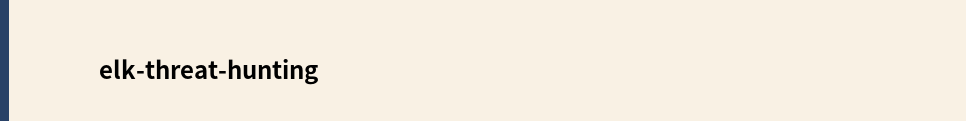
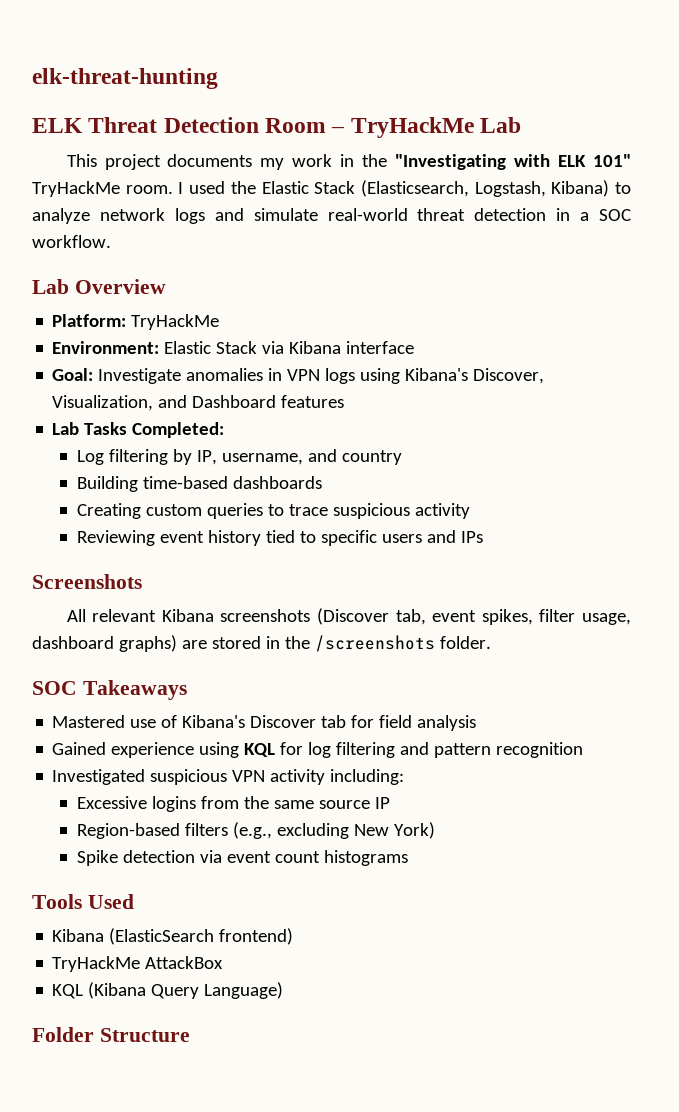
(318, 72) none -> [32,117,522,138] [66,154,631,170] [32,180,631,197] [32,208,631,224] [32,235,111,248] [32,279,166,294] [52,314,220,330] [52,341,415,354] [52,368,545,384] [52,395,345,411] [52,422,225,438] [76,449,402,465] [76,476,322,492] [76,503,470,519] [76,530,483,546] [32,574,142,589] [66,608,631,625] [32,635,491,652] [32,680,187,700] [52,715,477,731] [52,742,584,758] [52,769,405,785] [76,796,390,812] [76,822,435,839] [76,850,408,866] [32,894,134,909] [52,928,294,945] [52,956,224,972] [52,982,284,999] [32,1027,190,1042] // ELK Threat Detection Room – TryHackMe Lab // This project documents my work in the "Investigating with ELK 101" TryHackMe room. I used the Elastic Stack (Elasticsearch, Logstash, Kibana) to analyze network logs and simulate real-world threat detection in a SOC workflow. // Lab Overview // Platform: TryHackMe // Environment: Elastic Stack via Kibana interface // Goal: Investigate anomalies in VPN logs using Kibana's Discover, Visualization, and Dashboard features // Lab Tasks Completed: // Log filtering by IP, username, and country // Building time-based dashboards // Creating custom queries to trace suspicious activity // Reviewing event history tied to specific users and IPs // Screenshots // All relevant Kibana screenshots (Discover tab, event spikes, filter usage, dashboard graphs) are stored in the /screenshots folder. // SOC Takeaways // Mastered use of Kibana's Discover tab for field analysis // Gained experience using KQL for log filtering and pattern recognition // Investigated suspicious VPN activity including: // Excessive logins from the same source IP // Region-based filters (e.g., excluding New York) // Spike detection via event count histograms // Tools Used // Kibana (ElasticSearch frontend) // TryHackMe AttackBox // KQL (Kibana Query Language) // Folder Structure

